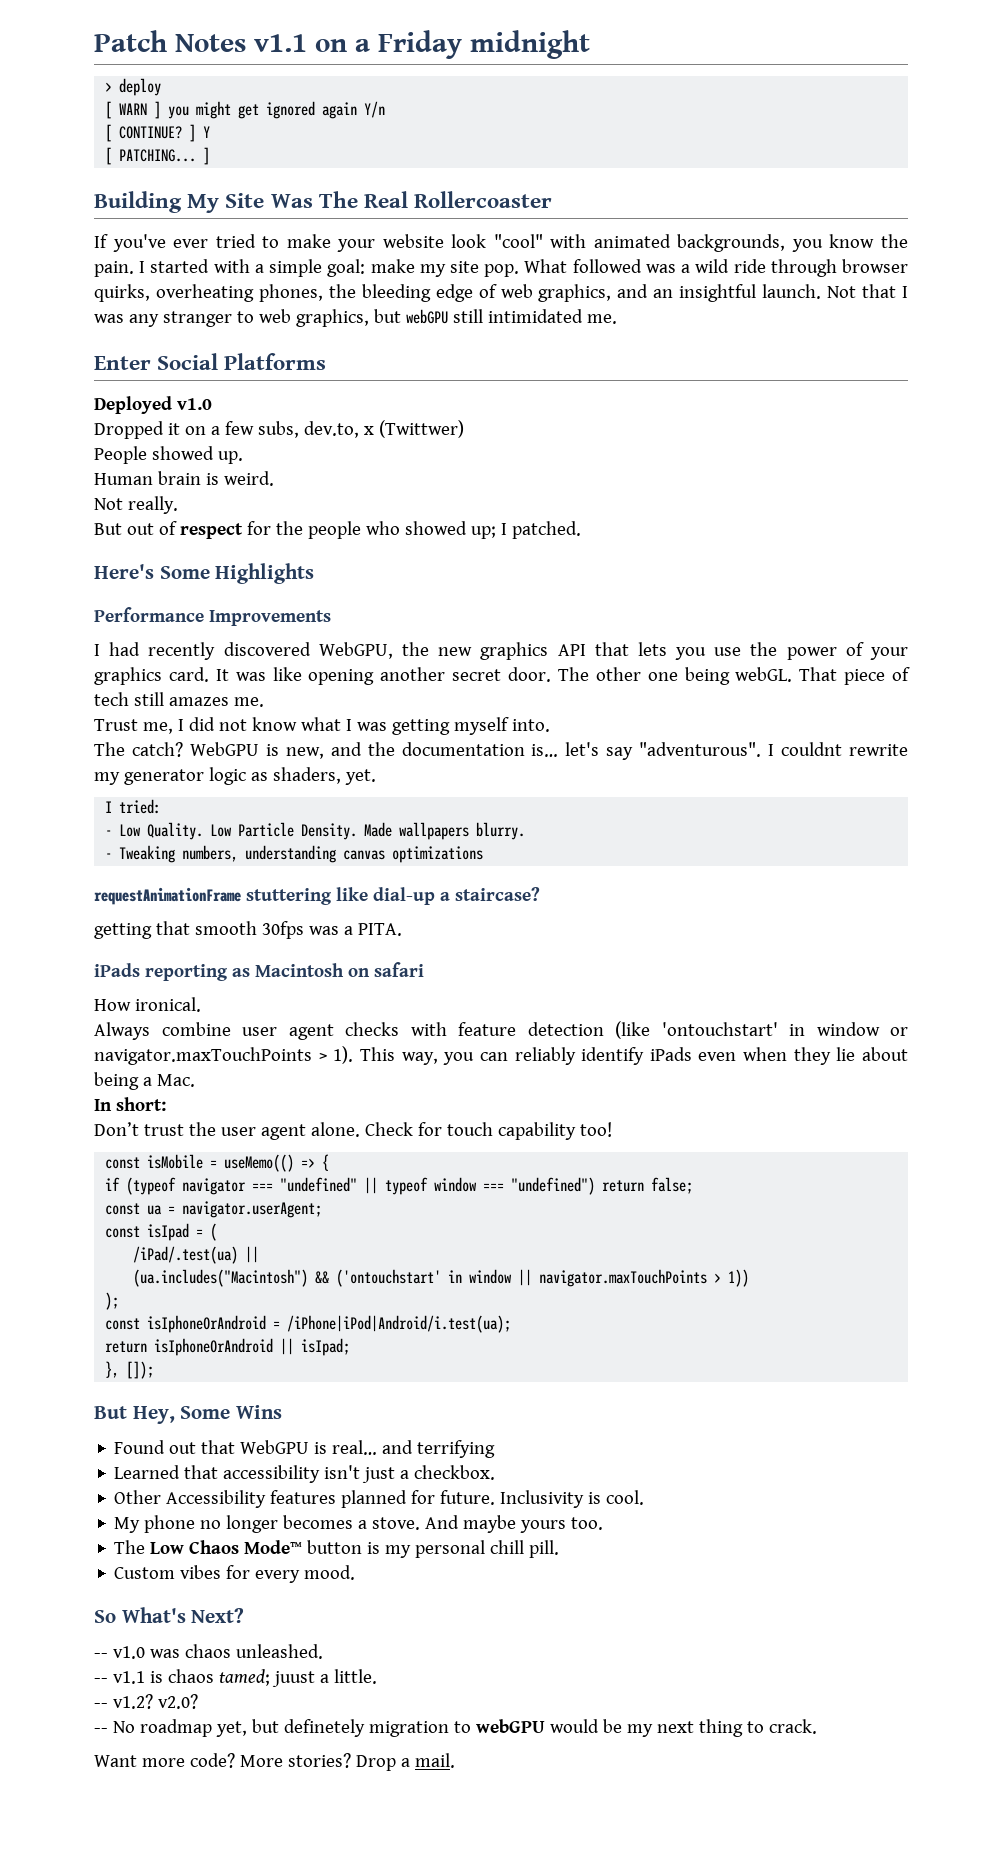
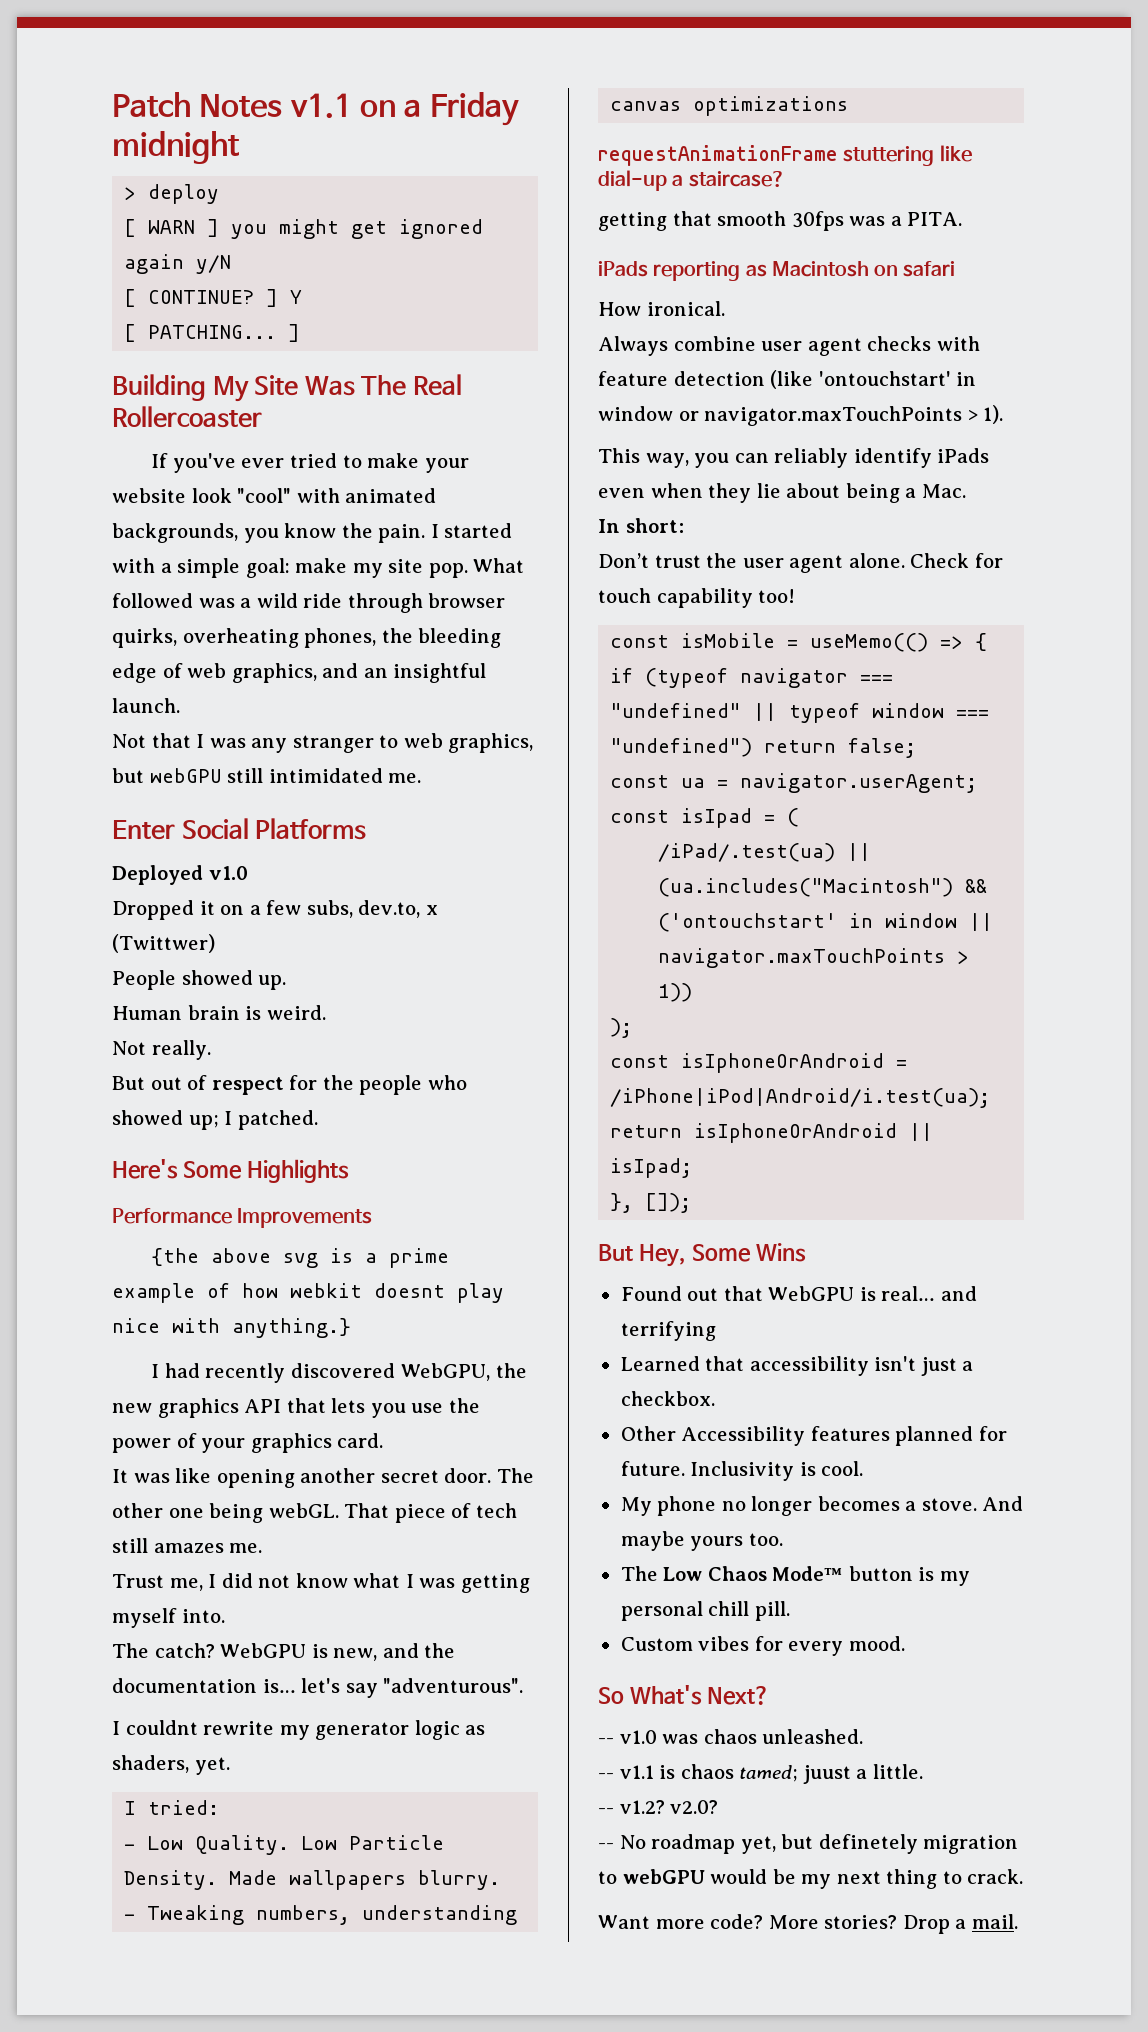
[364,101,386,118] Y/n -> [196,255,232,274] y/N
(822, 291) none -> (180, 705) //
(331, 618) none -> [151,1248,450,1268] [112,1283,504,1303] [112,1318,351,1338] // {the above svg is a prime example of how webkit doesnt play nice with anything.}
(209, 674) none -> (384, 1440) //
(762, 749) none -> (524, 1685) //
(354, 1055) none -> (1004, 414) //

